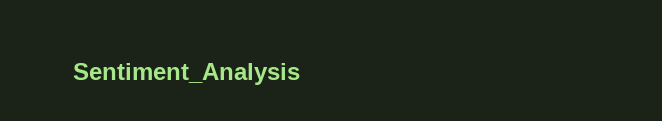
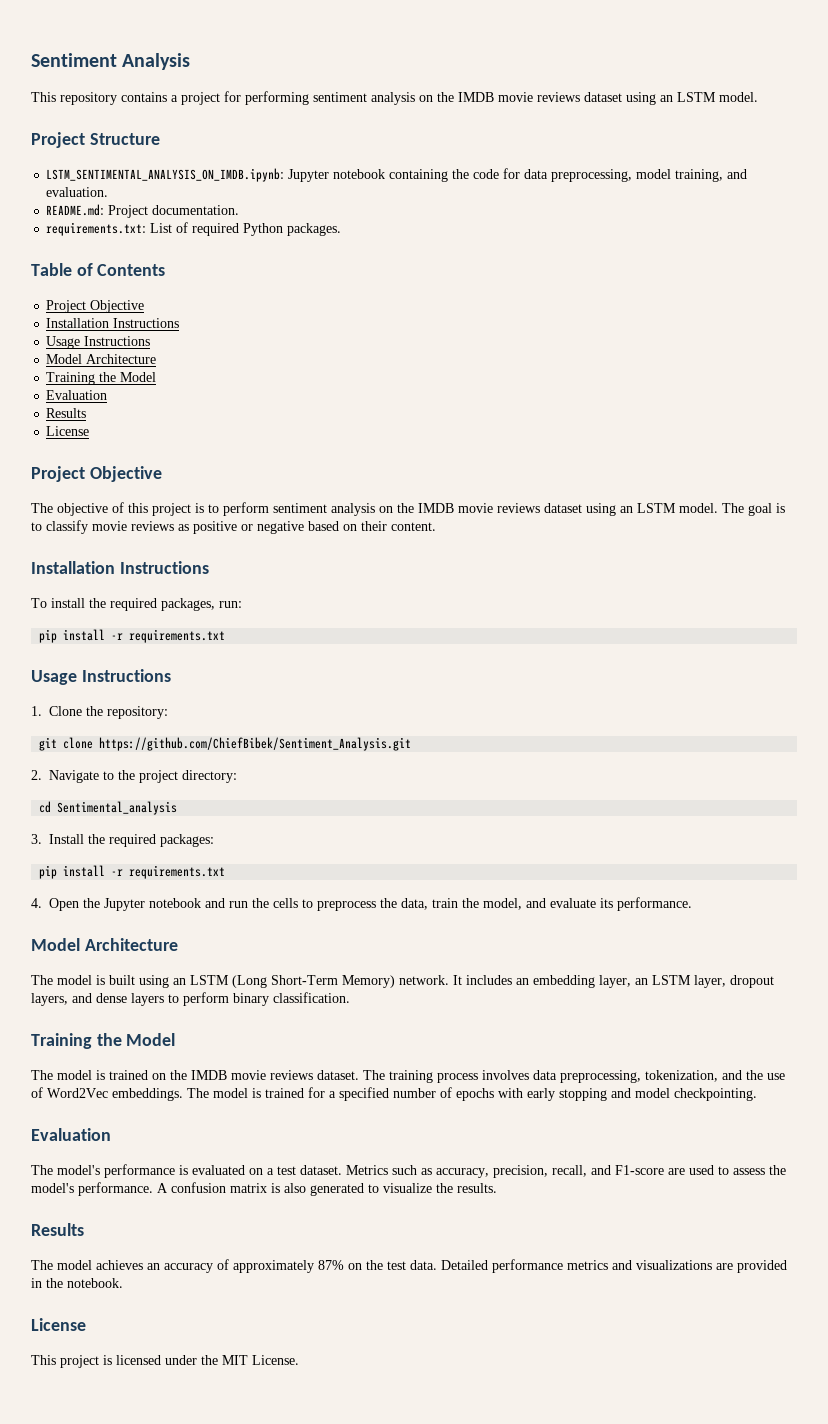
[73,63,300,85] Sentiment_Analysis -> [31,53,191,70] [31,91,758,105] [31,132,160,148] [46,168,748,182] [46,187,109,197] [46,204,240,218] [46,222,342,236] [31,263,166,276] [46,300,145,313] [46,318,180,328] [46,336,151,349] [46,354,157,364] [46,372,157,385] [46,390,108,400] [46,408,87,418] [46,426,90,436] [31,466,162,482] [31,502,785,516] [31,520,436,534] [31,561,209,574] [31,598,242,611] [39,629,226,643] [31,669,171,685] [31,706,168,719] [39,737,412,751] [31,770,237,783] [39,801,178,815] [31,834,214,847] [39,865,226,879] [31,897,692,911] [31,938,178,951] [31,975,774,988] [31,992,350,1006] [31,1033,176,1049] [31,1070,785,1083] [31,1087,757,1101] [31,1128,111,1141] [31,1164,786,1178] [31,1182,497,1196] [31,1223,84,1236] [31,1259,787,1273] [31,1278,123,1288] [31,1318,86,1331] [31,1355,299,1368] Sentiment Analysis // This repository contains a project for performing sentiment analysis on the IMDB movie reviews dataset using an LSTM model. // Project Structure // LSTM_SENTIMENTAL_ANALYSIS_ON_IMDB.ipynb: Jupyter notebook containing the code for data preprocessing, model training, and evaluation. // README.md: Project documentation. // requirements.txt: List of required Python packages. // Table of Contents // Project Objective // Installation Instructions // Usage Instructions // Model Architecture // Training the Model // Evaluation // Results // License // Project Objective // The objective of this project is to perform sentiment analysis on the IMDB movie reviews dataset using an LSTM model. The goal is to classify movie reviews as positive or negative based on their content. // Installation Instructions // To install the required packages, run: // pip install -r requirements.txt // Usage Instructions // 1. Clone the repository: // git clone https://github.com/ChiefBibek/Sentiment_Analysis.git // 2. Navigate to the project directory: // cd Sentimental_analysis // 3. Install the required packages: // pip install -r requirements.txt // 4. Open the Jupyter notebook and run the cells to preprocess the data, train the model, and evaluate its performance. // Model Architecture // The model is built using an LSTM (Long Short-Term Memory) network. It includes an embedding layer, an LSTM layer, dropout layers, and dense layers to perform binary classification. // Training the Model // The model is trained on the IMDB movie reviews dataset. The training process involves data preprocessing, tokenization, and the use of Word2Vec embeddings. The model is trained for a specified number of epochs with early stopping and model checkpointing. // Evaluation // The model's performance is evaluated on a test dataset. Metrics such as accuracy, precision, recall, and F1-score are used to assess the model's performance. A confusion matrix is also generated to visualize the results. // Results // The model achieves an accuracy of approximately 87% on the test data. Detailed performance metrics and visualizations are provided in the notebook. // License // This project is licensed under the MIT License.

